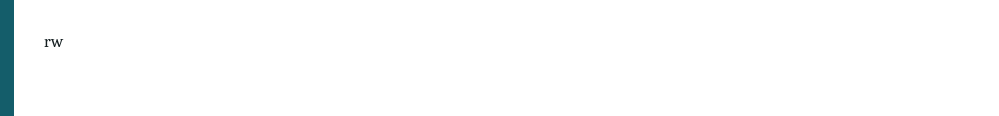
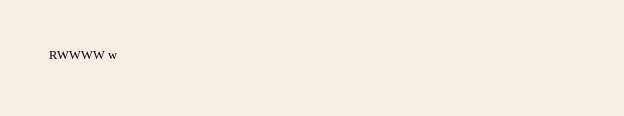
[44,39,64,47] rw -> [49,51,118,59] RWWWW w

